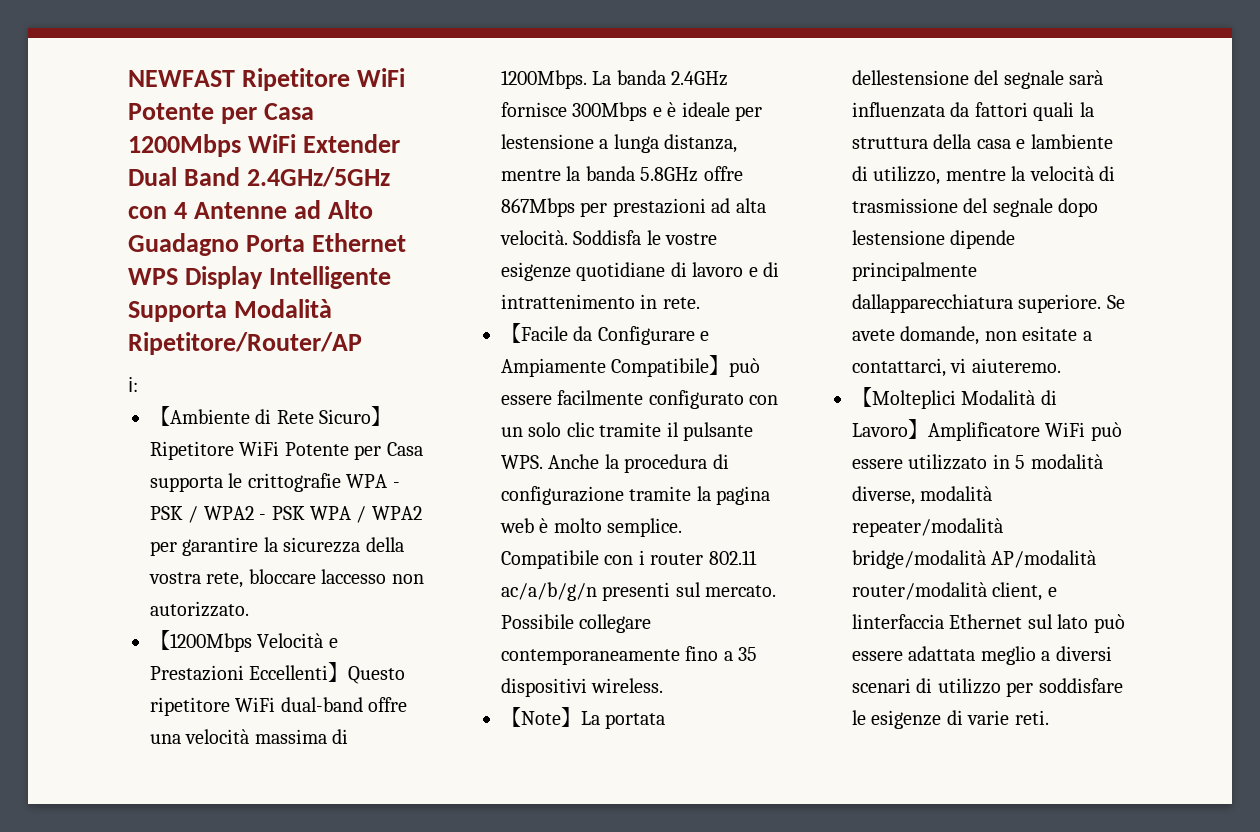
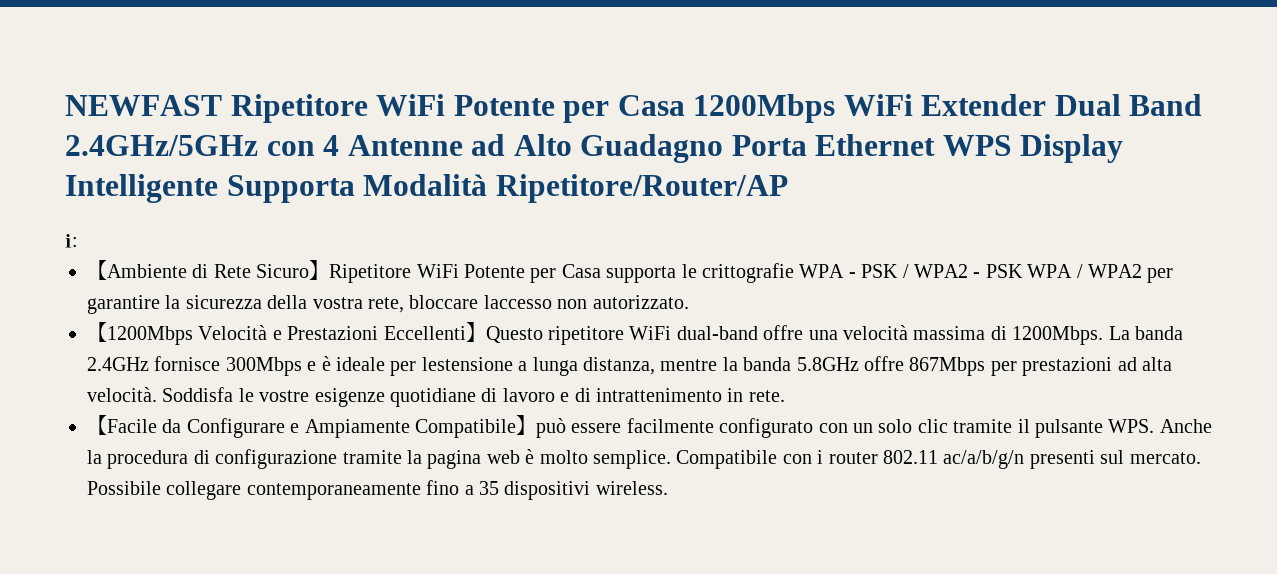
[501,707,666,729] [852,70,1104,89] [852,102,1094,121] [852,134,1113,149] [852,166,1115,185] [852,198,1099,217] [852,230,1016,249] [852,262,977,281] [852,294,1125,313] [852,326,1092,345] [852,358,1061,377] [852,387,1057,409] [852,419,1122,441] [852,454,1103,470] [852,486,993,505] [852,518,1003,537] [852,550,1097,569] [852,582,1057,601] [852,614,1125,633] [852,646,1112,665] [852,678,1123,697] [852,710,1049,729] // 【Note】La portata dellestensione del segnale sarà influenzata da fattori quali la struttura della casa e lambiente di utilizzo, mentre la velocità di trasmissione del segnale dopo lestensione dipende principalmente dallapparecchiatura superiore. Se avete domande, non esitate a contattarci, vi aiuteremo. // 【Molteplici Modalità di Lavoro】Amplificatore WiFi può essere utilizzato in 5 modalità diverse, modalità repeater/modalità bridge/modalità AP/modalità router/modalità client, e linterfaccia Ethernet sul lato può essere adattata meglio a diversi scenari di utilizzo per soddisfare le esigenze di varie reti. -> (668, 488) none

